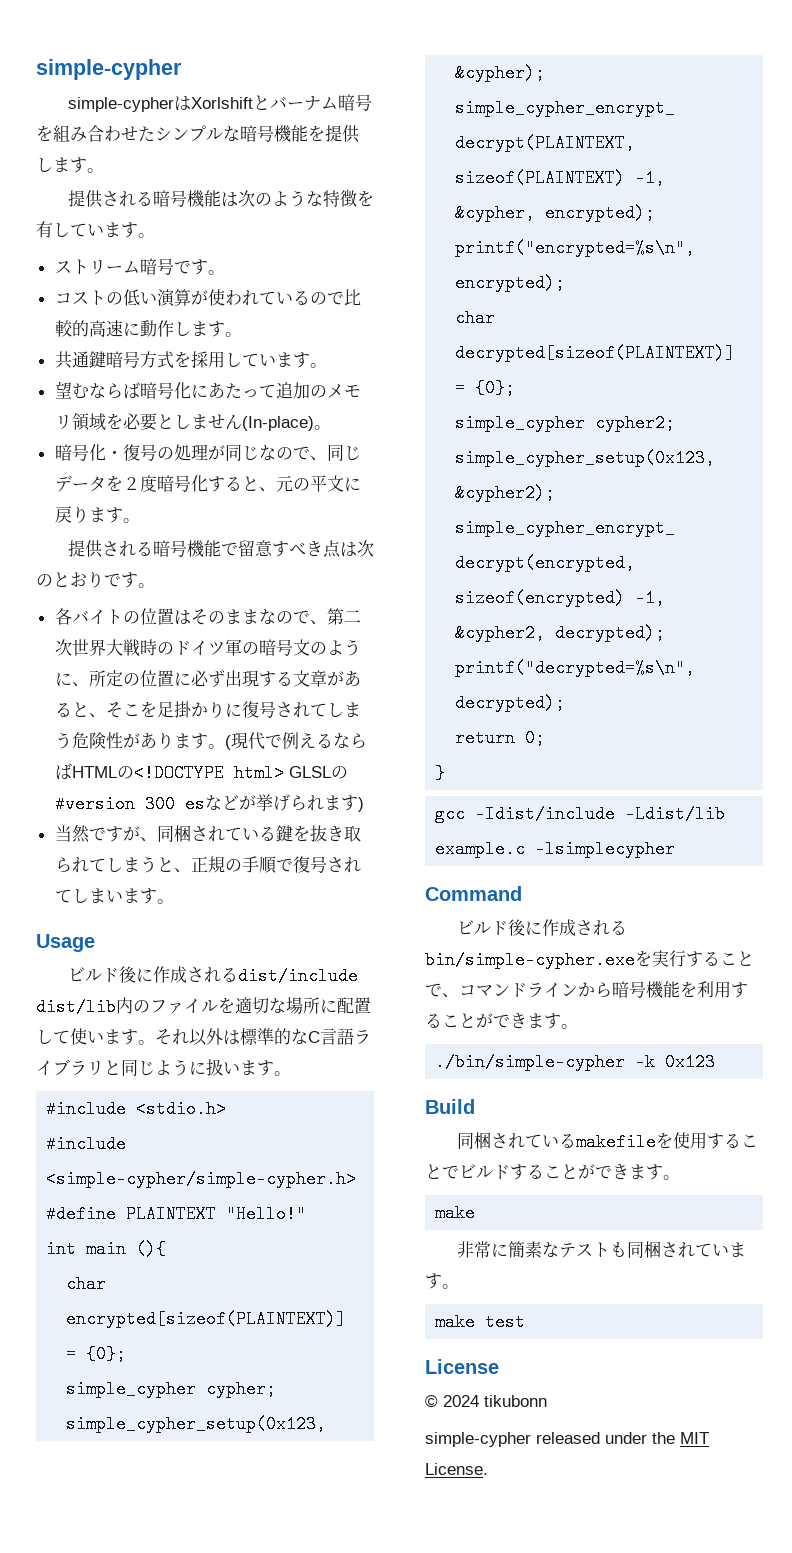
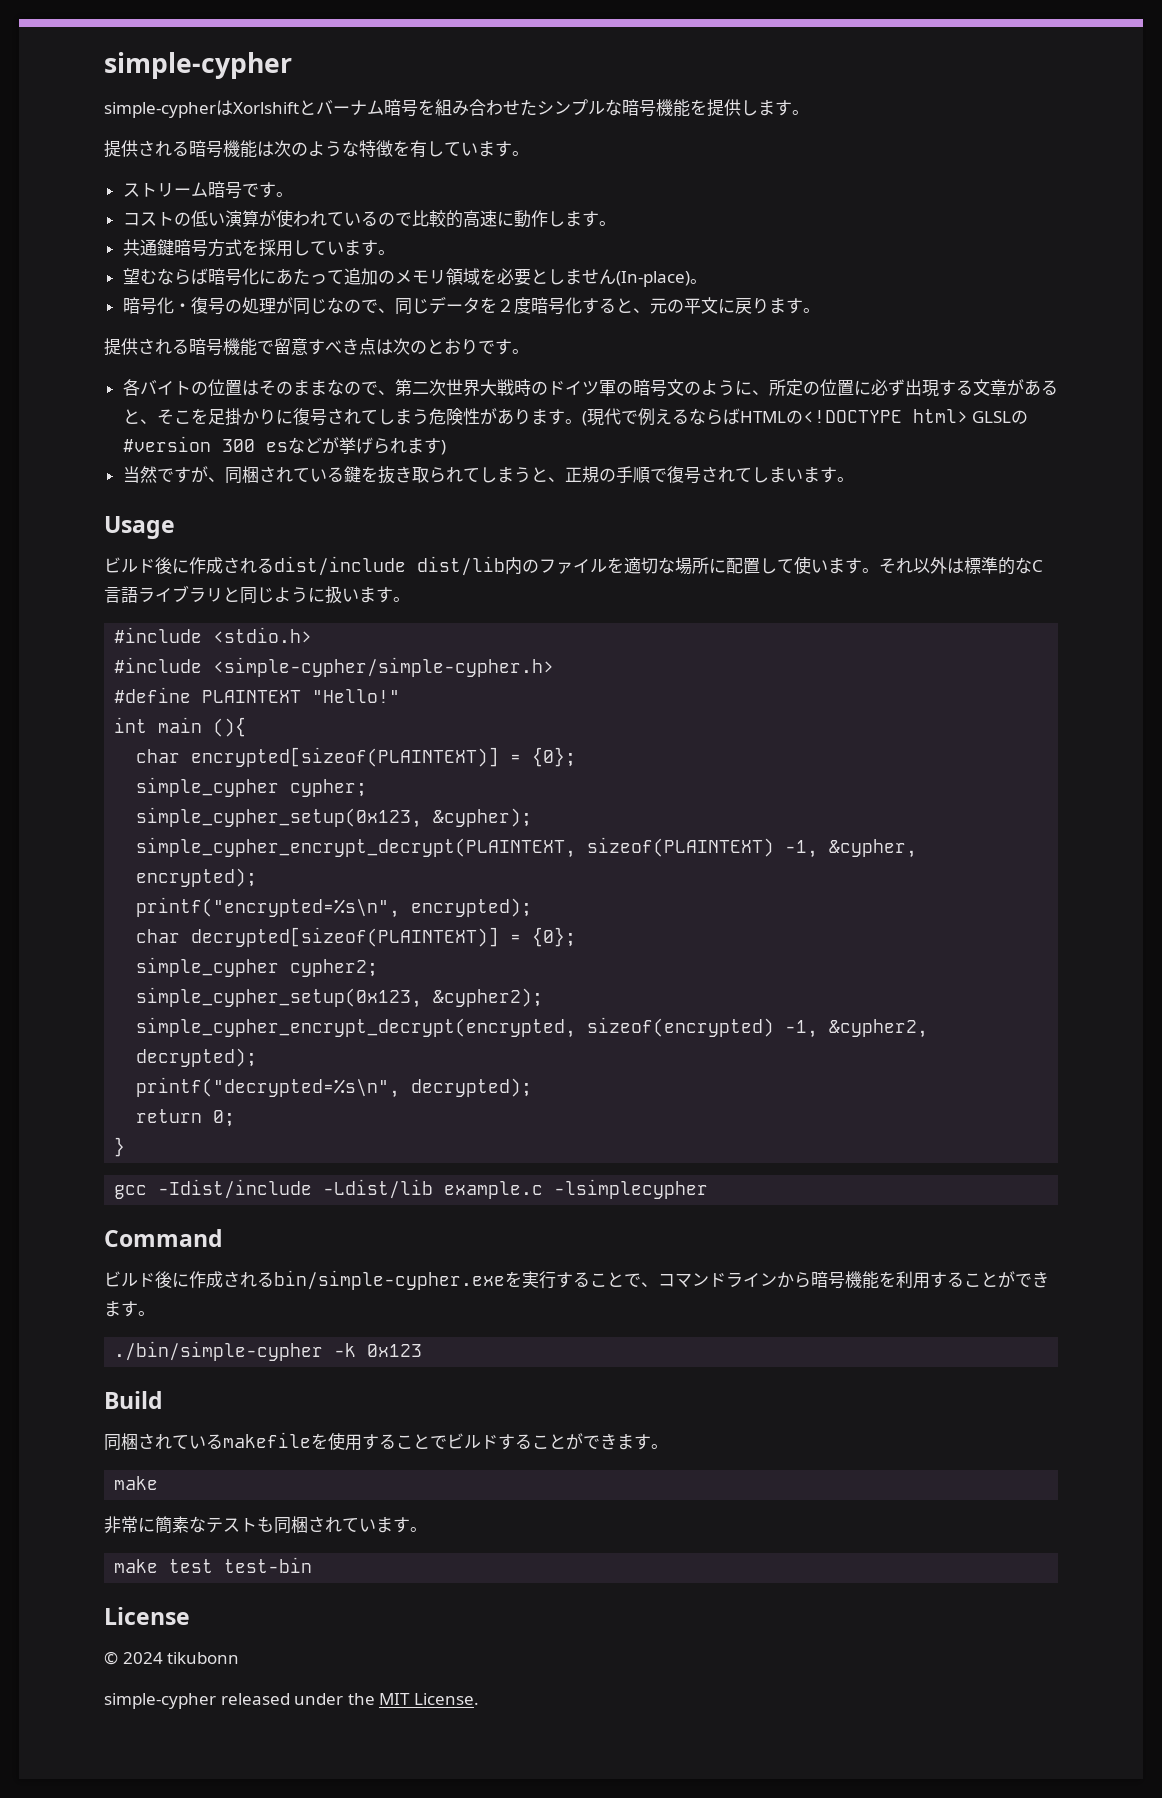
(526, 1322) none -> [224,1557,313,1573] test-bin

